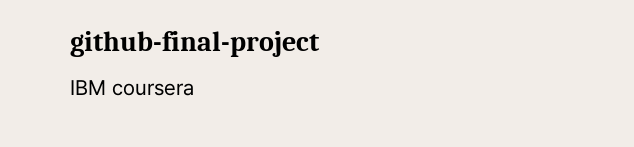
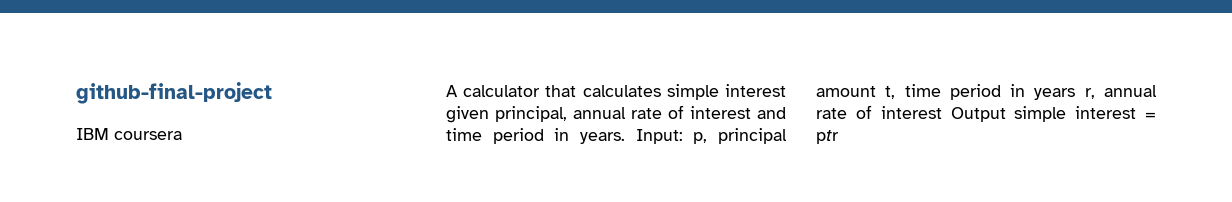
(194, 89) none -> [446,84,786,100] [446,105,786,123] [446,128,787,144] [816,84,1157,100] [816,105,1156,122] [816,130,839,144] // A calculator that calculates simple interest given principal, annual rate of interest and time period in years. Input: p, principal amount t, time period in years r, annual rate of interest Output simple interest = ptr

